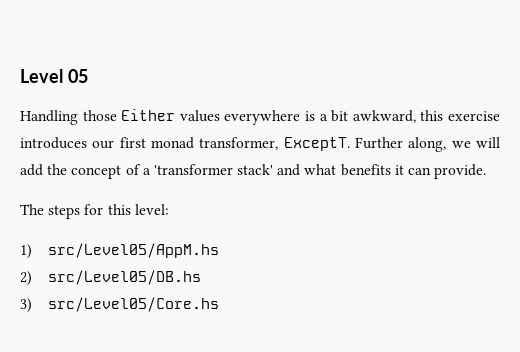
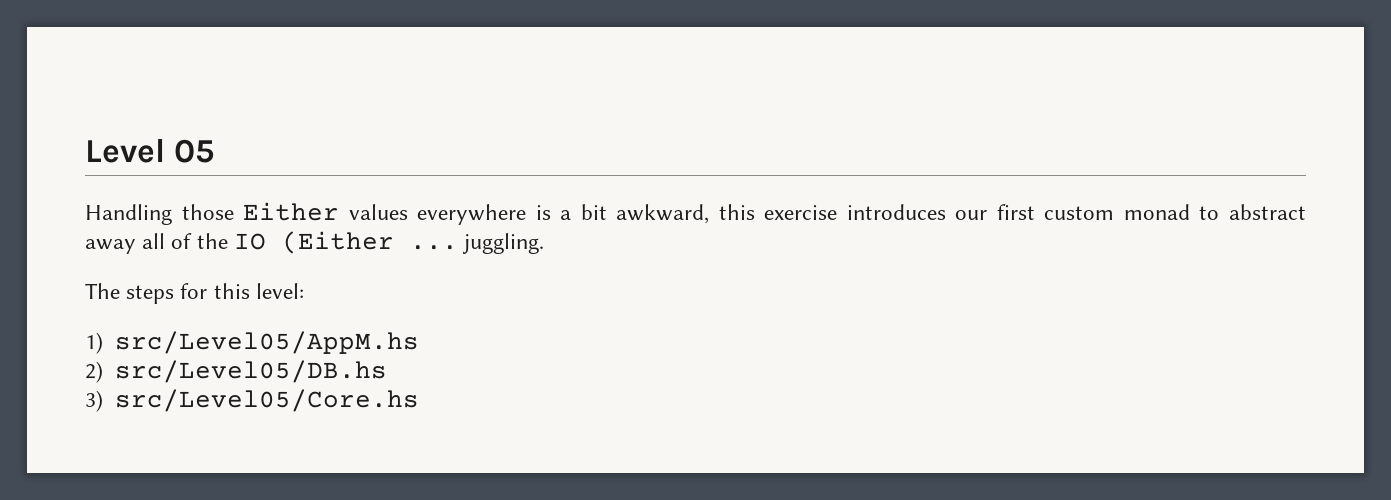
[151,137,500,152] [20,164,487,179] monad transformer, ExceptT. Further along, we will add the concept of a 'transformer stack' and what benefits it can provide. -> [1044,204,1306,220] [85,231,545,254] custom monad to abstract away all of the IO (Either ... juggling.

